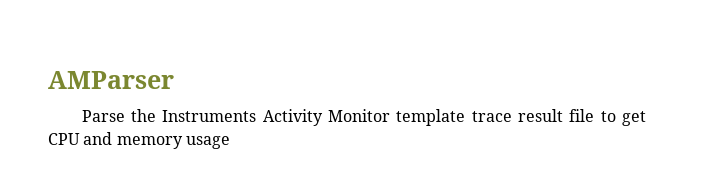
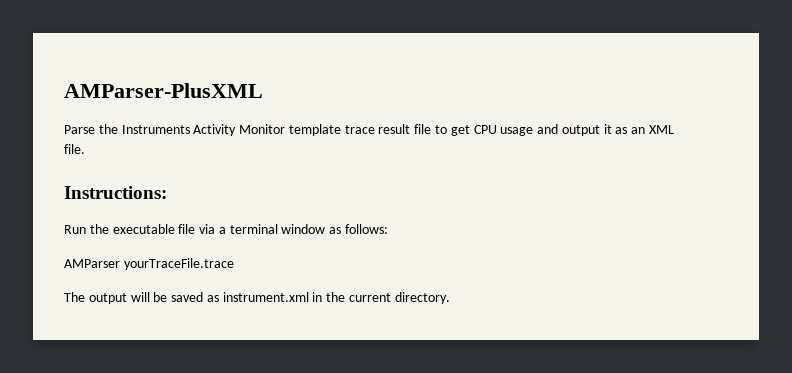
[48,71,174,89] AMParser -> [64,83,263,98] AMParser-PlusXML
[83,132,230,149] and memory usage -> [500,124,675,136] [64,144,85,154] [64,186,167,199] [64,224,389,234] [64,258,234,270] [64,292,450,304] usage and output it as an XML file. // Instructions: // Run the executable file via a terminal window as follows: // AMParser yourTraceFile.trace // The output will be saved as instrument.xml in the current directory.

